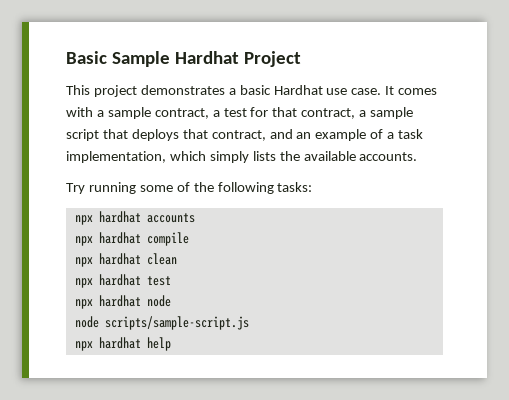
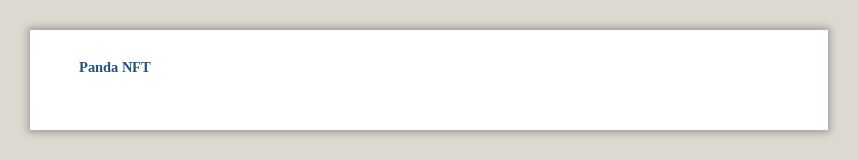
[66,51,301,67] [66,85,438,97] [66,107,414,119] [66,129,424,141] [66,151,418,163] [66,182,313,194] [74,211,195,225] [74,232,189,246] [74,253,177,267] [74,274,171,288] [74,295,171,309] [74,316,249,330] [74,337,171,351] Basic Sample Hardhat Project // This project demonstrates a basic Hardhat use case. It comes with a sample contract, a test for that contract, a sample script that deploys that contract, and an example of a task implementation, which simply lists the available accounts. // Try running some of the following tasks: // npx hardhat accounts // npx hardhat compile // npx hardhat clean // npx hardhat test // npx hardhat node // node scripts/sample-script.js // npx hardhat help -> [79,62,151,72] Panda NFT

